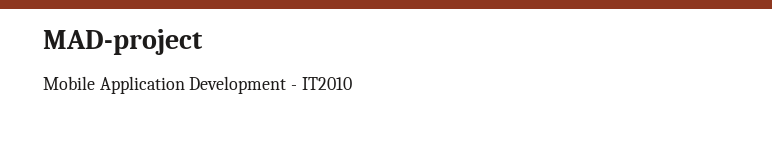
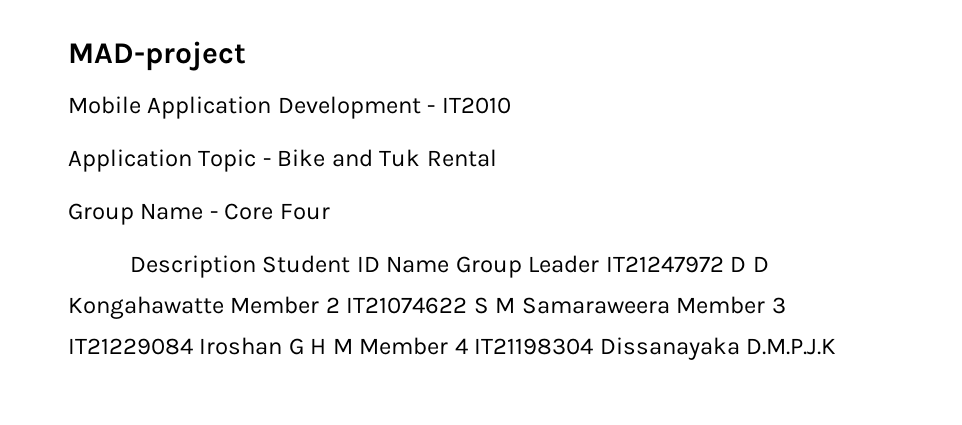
(352, 83) none -> [68,149,497,172] [68,203,330,225] [129,255,769,278] [68,296,786,319] [68,337,837,360] // Application Topic - Bike and Tuk Rental // Group Name - Core Four // Description Student ID Name Group Leader IT21247972 D D Kongahawatte Member 2 IT21074622 S M Samaraweera Member 3 IT21229084 Iroshan G H M Member 4 IT21198304 Dissanayaka D.M.P.J.K

